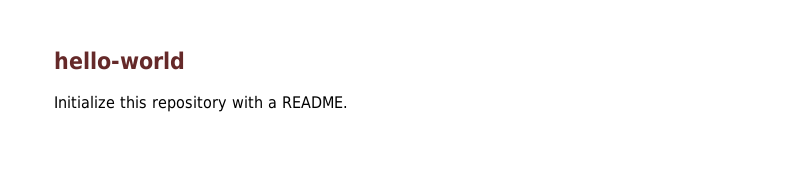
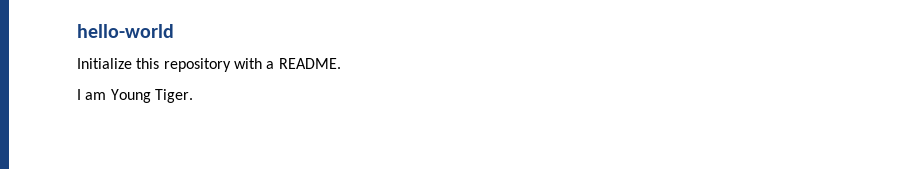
(348, 102) none -> [77,89,193,103] // I am Young Tiger.

